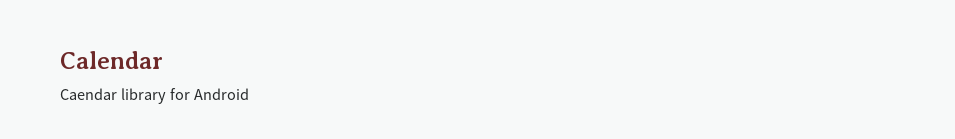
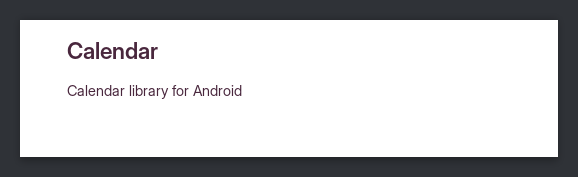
[60,88,117,100] Caendar -> [67,85,125,96] Calendar

